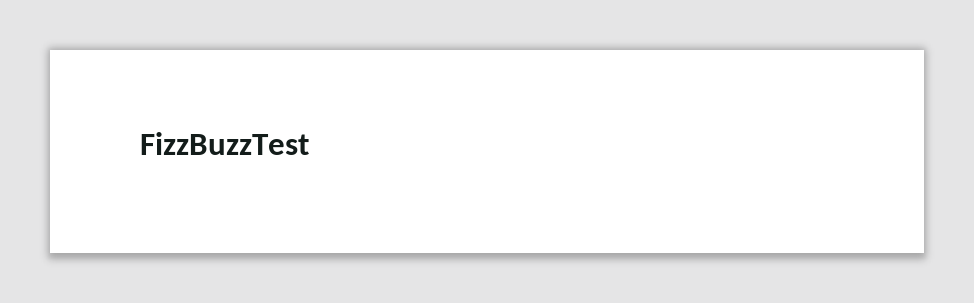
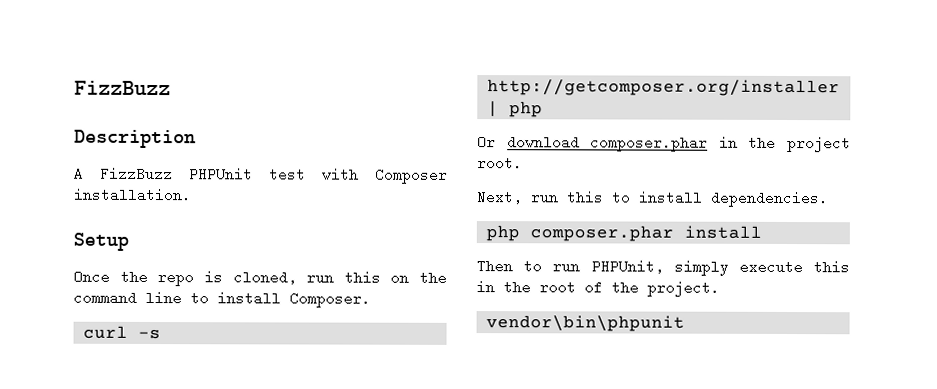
[140,132,309,155] FizzBuzzTest -> [74,80,171,96] [74,129,196,149] [74,166,448,184] [73,187,192,203] [73,232,129,251] [73,269,447,287] [73,290,371,308] [82,325,161,340] [486,79,840,97] [486,101,543,118] [477,135,851,153] [477,156,523,171] [476,190,829,208] [485,225,762,242] [476,259,850,276] [476,280,720,297] [485,315,685,332] FizzBuzz // Description // A FizzBuzz PHPUnit test with Composer installation. // Setup // Once the repo is cloned, run this on the command line to install Composer. // curl -s http://getcomposer.org/installer | php // Or download composer.phar in the project root. // Next, run this to install dependencies. // php composer.phar install // Then to run PHPUnit, simply execute this in the root of the project. // vendor\bin\phpunit

